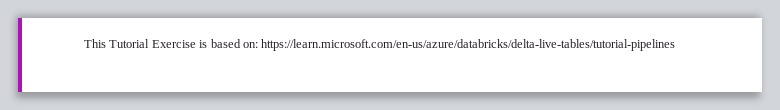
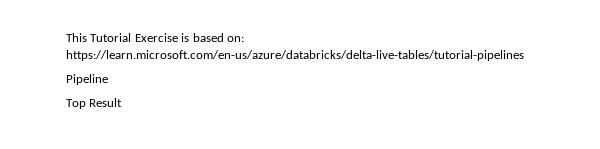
(676, 45) none -> [66,74,108,85] [66,98,123,109] // Pipeline // Top Result

